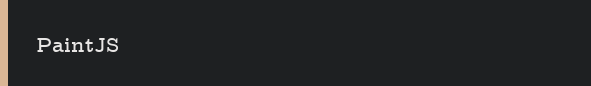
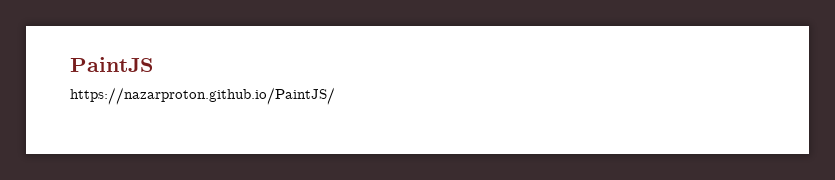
(119, 45) none -> [70,87,335,105] // https://nazarproton.github.io/PaintJS/

